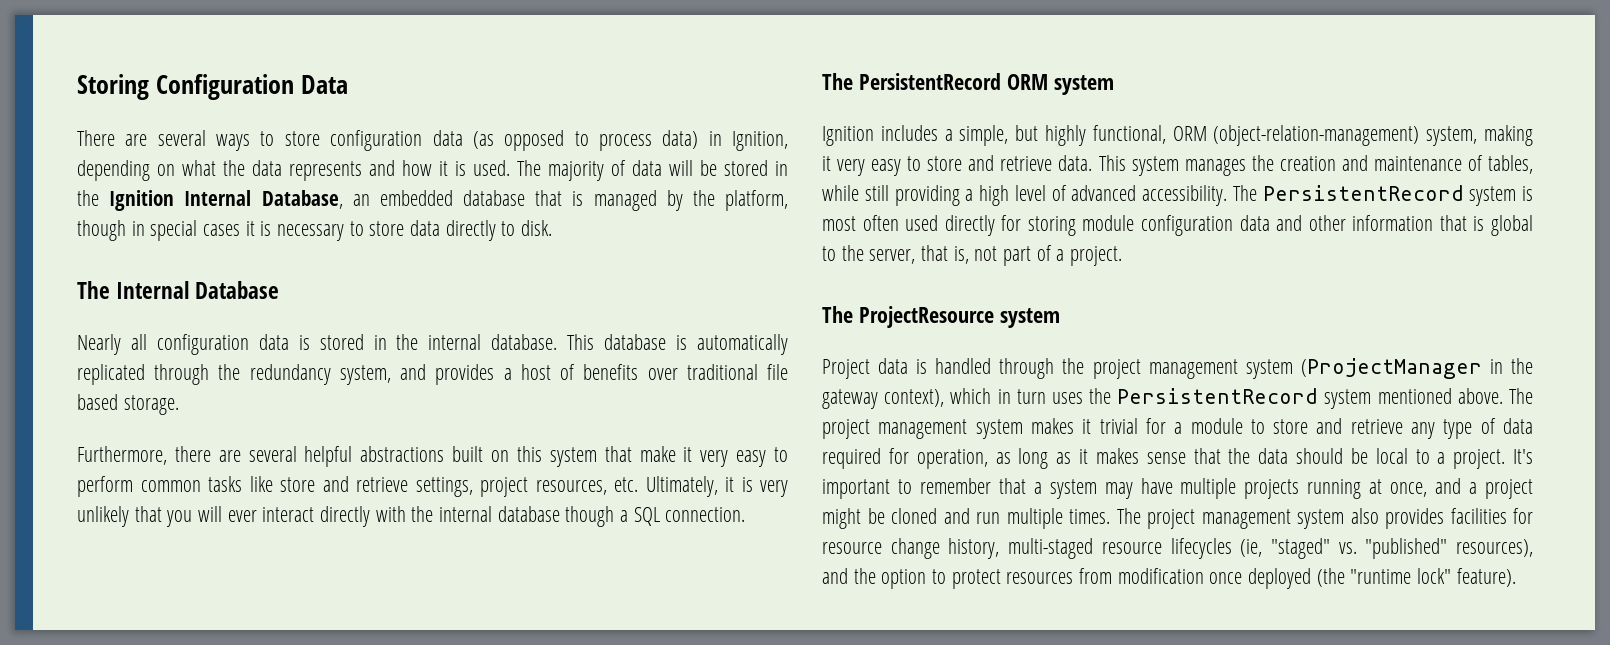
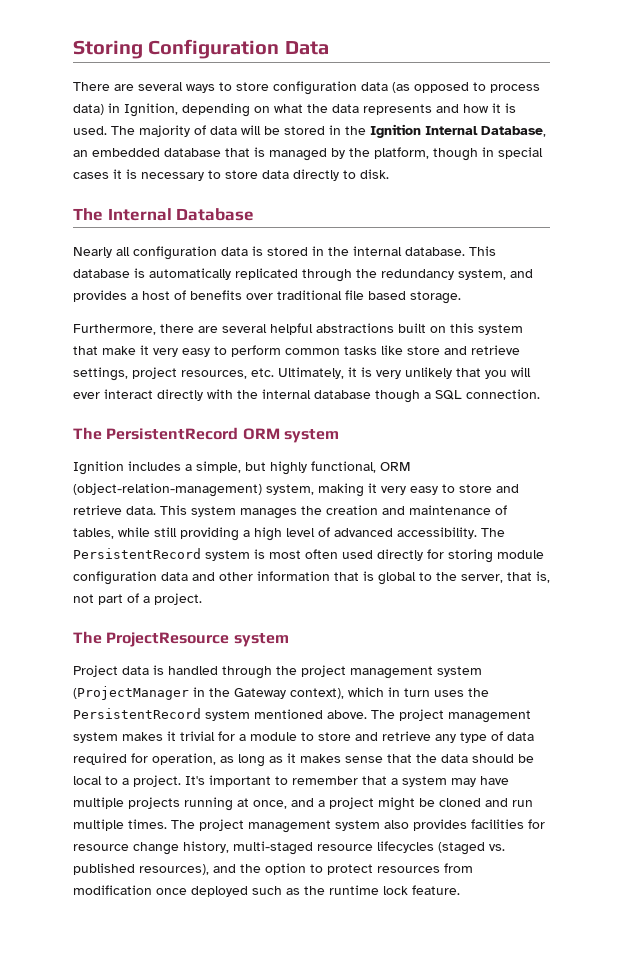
[822,389,878,409] gateway -> [234,688,286,699] Gateway
[1240,538,1448,559] (ie, "staged" vs. "published" -> [438,842,505,855] [73,863,135,875] (staged vs. published
[1316,568,1516,587] (the "runtime lock" feature). -> [252,885,460,895] such as the runtime lock feature.

